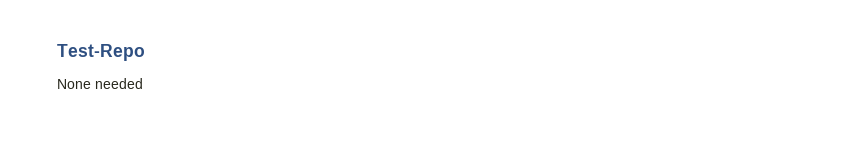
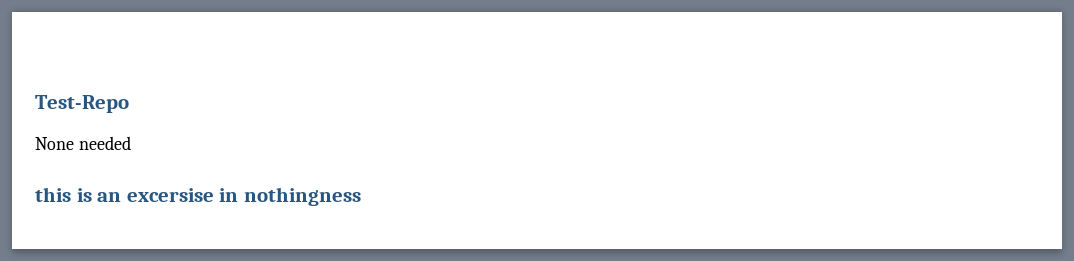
(143, 83) none -> [35,187,361,206] // this is an excersise in nothingness

